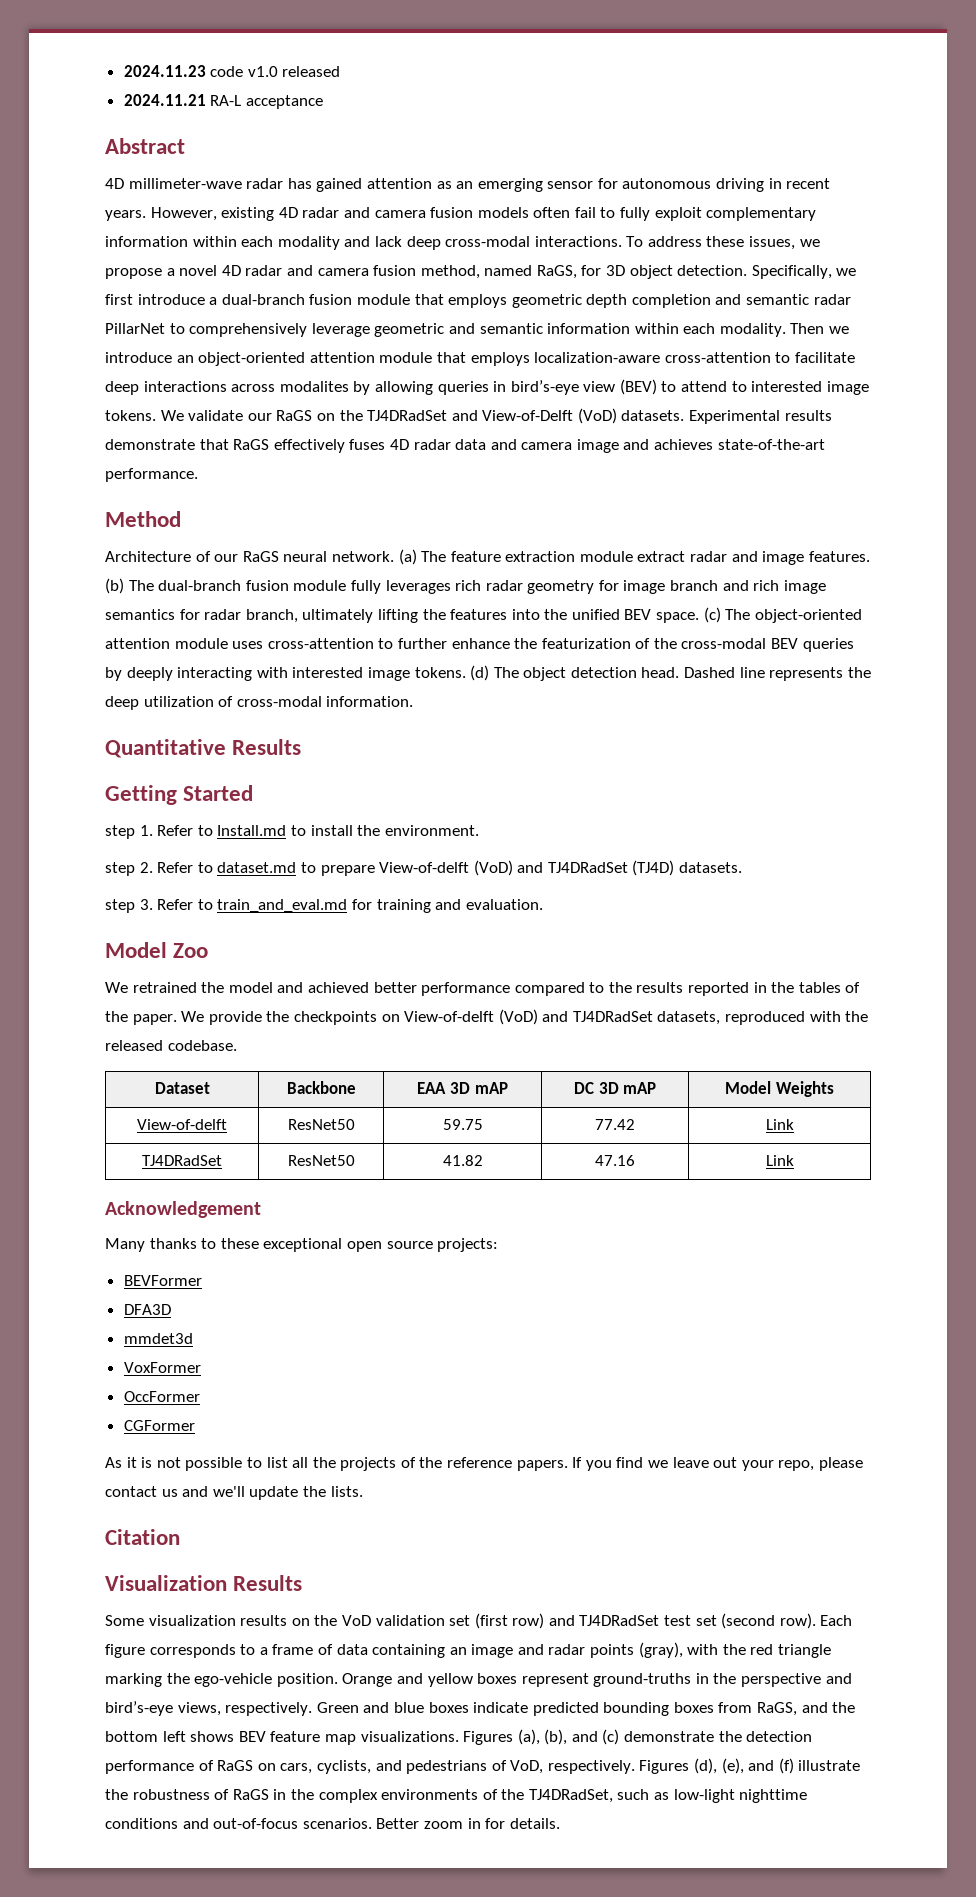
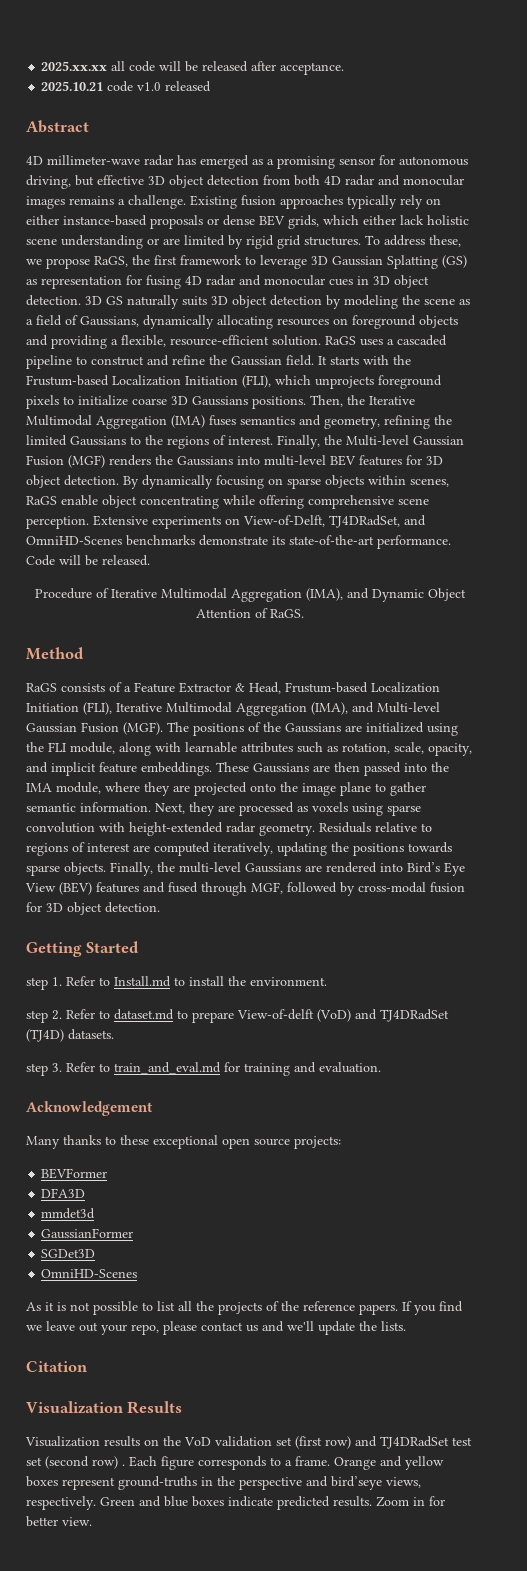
[123,65,206,77] 2024.11.23 -> [41,61,345,75] [41,81,104,91] 2025.xx.xx all code will be released after acceptance. // 2025.10.21
[123,94,323,109] // 2024.11.21 RA-L acceptance -> (212, 86) none
[316,178,831,192] [105,207,817,221] [105,236,820,250] [105,265,857,279] [105,294,851,308] [105,323,850,337] [105,352,855,366] [105,379,869,395] [105,408,832,424] [105,439,825,453] [105,468,198,482] [105,511,181,527] [105,549,870,565] [105,578,826,594] [105,607,862,623] [105,638,854,652] [105,665,871,681] [105,696,414,710] [105,739,302,758] gained attention as an emerging sensor for autonomous driving in recent years. However, existing 4D radar and camera fusion models often fail to fully exploit complementary information within each modality and lack deep cross-modal interactions. To address these issues, we propose a novel 4D radar and camera fusion method, named RaGS, for 3D object detection. Specifically, we first introduce a dual-branch fusion module that employs geometric depth completion and semantic radar PillarNet to comprehensively leverage geometric and semantic information within each modality. Then we introduce an object-oriented attention module that employs localization-aware cross-attention to facilitate deep interactions across modalites by allowing queries in bird’s-eye view (BEV) to attend to interested image tokens. We validate our RaGS on the TJ4DRadSet and View-of-Delft (VoD) datasets. Experimental results demonstrate that RaGS effectively fuses 4D radar data and camera image and achieves state-of-the-art performance. // Method // Architecture of our RaGS neural network. (a) The feature extraction module extract radar and image features. (b) The dual-branch fusion module fully leverages rich radar geometry for image branch and rich image semantics for radar branch, ultimately lifting the features into the unified BEV space. (c) The object-oriented attention module uses cross-attention to further enhance the featurization of the cross-modal BEV queries by deeply interacting with interested image tokens. (d) The object detection head. Dashed line represents the deep utilization of cross-modal information. // Quantitative Results -> [200,155,468,169] [26,175,464,189] [26,195,441,209] [26,215,469,229] [26,235,461,249] [26,255,467,269] [26,275,429,289] [26,295,470,309] [26,315,458,329] [26,335,447,349] [26,355,411,369] [26,375,442,389] [26,395,415,409] [26,415,452,429] [26,435,464,449] [26,455,443,468] [26,475,449,489] [26,495,429,509] [26,515,426,529] [26,535,451,549] [26,555,150,566] [34,588,466,602] [195,608,304,618] [26,647,84,660] [26,682,440,694] [26,702,440,716] [26,722,458,736] [26,742,472,756] [26,762,449,776] [26,782,426,796] [26,802,421,816] [26,822,432,836] [26,842,452,856] [26,862,465,876] [25,882,465,896] [26,902,160,915] emerged as a promising sensor for autonomous driving, but effective 3D object detection from both 4D radar and monocular images remains a challenge. Existing fusion approaches typically rely on either instance-based proposals or dense BEV grids, which either lack holistic scene understanding or are limited by rigid grid structures. To address these, we propose RaGS, the first framework to leverage 3D Gaussian Splatting (GS) as representation for fusing 4D radar and monocular cues in 3D object detection. 3D GS naturally suits 3D object detection by modeling the scene as a field of Gaussians, dynamically allocating resources on foreground objects and providing a flexible, resource-efficient solution. RaGS uses a cascaded pipeline to construct and refine the Gaussian field. It starts with the Frustum-based Localization Initiation (FLI), which unprojects foreground pixels to initialize coarse 3D Gaussians positions. Then, the Iterative Multimodal Aggregation (IMA) fuses semantics and geometry, refining the limited Gaussians to the regions of interest. Finally, the Multi-level Gaussian Fusion (MGF) renders the Gaussians into multi-level BEV features for 3D object detection. By dynamically focusing on sparse objects within scenes, RaGS enable object concentrating while offering comprehensive scene perception. Extensive experiments on View-of-Delft, TJ4DRadSet, and OmniHD-Scenes benchmarks demonstrate its state-of-the-art performance. Code will be released. // Procedure of Iterative Multimodal Aggregation (IMA), and Dynamic Object Attention of RaGS. // Method // RaGS consists of a Feature Extractor & Head, Frustum-based Localization Initiation (FLI), Iterative Multimodal Aggregation (IMA), and Multi-level Gaussian Fusion (MGF). The positions of the Gaussians are initialized using the FLI module, along with learnable attributes such as rotation, scale, opacity, and implicit feature embeddings. These Gaussians are then passed into the IMA module, where they are projected onto the image plane to gather semantic information. Next, they are processed as voxels using sparse convolution with height-extended radar geometry. Residuals relative to regions of interest are computed iteratively, updating the positions towards sparse objects. Finally, the multi-level Gaussians are rendered into Bird’s Eye View (BEV) features and fused through MGF, followed by cross-modal fusion for 3D object detection.
[105,942,209,958] [105,982,861,996] [105,1009,869,1025] [105,1040,237,1051] [154,1082,210,1094] [286,1081,356,1094] [417,1082,508,1094] [573,1082,657,1094] [725,1081,834,1097] [137,1119,227,1130] [287,1119,355,1130] [442,1119,483,1130] [595,1119,635,1130] [765,1119,794,1130] [142,1155,222,1166] [287,1155,355,1166] [442,1155,483,1166] [595,1155,635,1166] [765,1155,794,1166] // Model Zoo // We retrained the model and achieved better performance compared to the results reported in the tables of the paper. We provide the checkpoints on View-of-delft (VoD) and TJ4DRadSet datasets, reproduced with the released codebase. // Dataset | Backbone | EAA 3D mAP | DC 3D mAP | Model Weights // View-of-delft | ResNet50 | 59.75 | 77.42 | Link // TJ4DRadSet | ResNet50 | 41.82 | 47.16 | Link -> (381, 1067) none
[123,1362,201,1373] [123,1391,200,1402] [123,1420,195,1431] VoxFormer // OccFormer // CGFormer -> [41,1228,134,1239] [41,1249,96,1258] [41,1269,138,1278] GaussianFormer // SGDet3D // OmniHD-Scenes
[105,1615,236,1626] Some visualization -> [25,1436,100,1447] Visualization
[779,1613,816,1629] row). -> [92,1456,125,1469] row) .
[272,1642,832,1658] [105,1673,338,1687] frame of data containing an image and radar points (gray), with the red triangle marking the ego-vehicle position. -> [295,1456,330,1466] frame.
[105,1701,173,1716] bird’s-eye -> [331,1476,382,1490] bird’seye
[603,1702,856,1716] [105,1729,813,1745] [105,1758,861,1774] [105,1789,808,1803] [105,1818,560,1829] bounding boxes from RaGS, and the bottom left shows BEV feature map visualizations. Figures (a), (b), and (c) demonstrate the detection performance of RaGS on cars, cyclists, and pedestrians of VoD, respectively. Figures (d), (e), and (f) illustrate the robustness of RaGS in the complex environments of the TJ4DRadSet, such as low-light nighttime conditions and out-of-focus scenarios. Better zoom in for details. -> [333,1496,445,1507] [26,1516,92,1527] results. Zoom in for better view.

